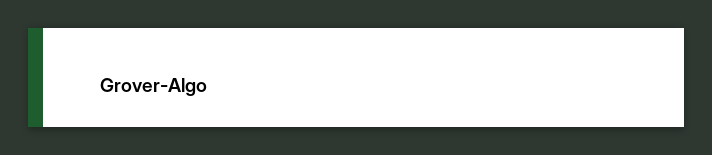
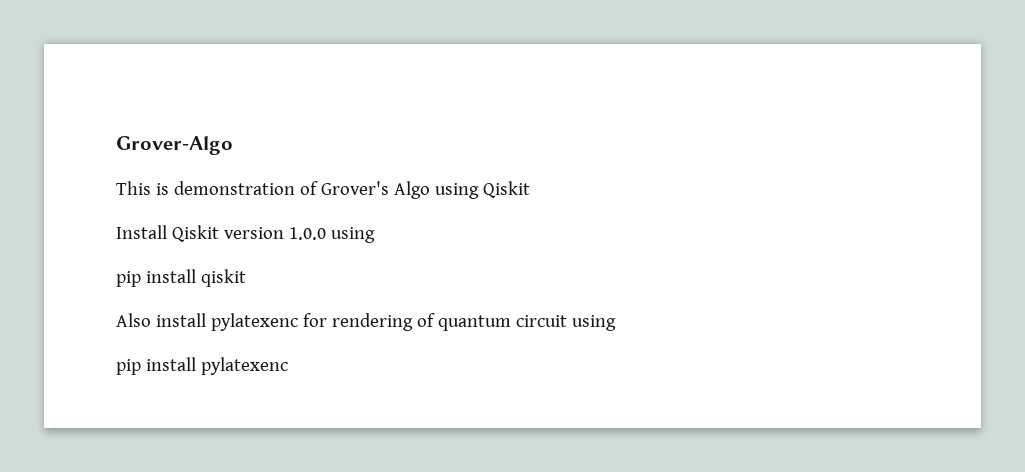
(207, 87) none -> [116,181,530,199] [116,225,375,243] [116,269,246,287] [116,313,616,331] [116,357,288,375] // This is demonstration of Grover's Algo using Qiskit // Install Qiskit version 1.0.0 using // pip install qiskit // Also install pylatexenc for rendering of quantum circuit using // pip install pylatexenc

